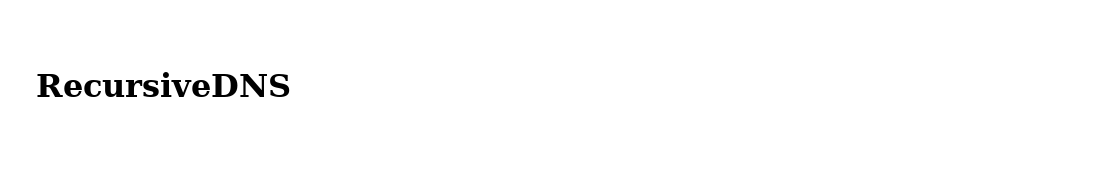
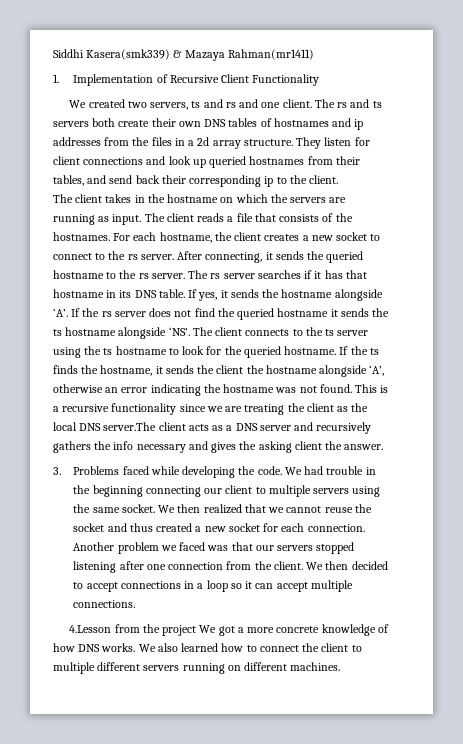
[36,72,291,97] RecursiveDNS -> [53,49,314,61] [53,74,320,86] [69,99,382,110] [53,118,364,130] [53,137,370,149] [53,156,360,168] [53,175,339,187] [53,194,347,203] [53,213,353,225] [53,232,381,243] [53,251,364,263] [53,270,367,279] [53,289,383,301] [53,308,390,320] [53,327,369,339] [53,346,379,358] [53,365,385,377] [53,384,389,396] [53,403,369,415] [53,422,372,434] [53,441,384,453] [53,466,376,478] [73,485,381,497] [73,504,372,514] [73,523,365,532] [73,542,355,554] [73,561,388,573] [73,580,353,592] [73,600,136,608] [69,624,389,636] [53,643,362,652] [53,662,341,674] Siddhi Kasera(smk339) & Mazaya Rahman(mr1411) // 1. Implementation of Recursive Client Functionality // We created two servers, ts and rs and one client. The rs and ts servers both create their own DNS tables of hostnames and ip addresses from the files in a 2d array structure. They listen for client connections and look up queried hostnames from their tables, and send back their corresponding ip to the client. // The client takes in the hostname on which the servers are running as input. The client reads a file that consists of the hostnames. For each hostname, the client creates a new socket to connect to the rs server. After connecting, it sends the queried hostname to the rs server. The rs server searches if it has that hostname in its DNS table. If yes, it sends the hostname alongside ‘A’. If the rs server does not find the queried hostname it sends the ts hostname alongside ‘NS’. The client connects to the ts server using the ts hostname to look for the queried hostname. If the ts finds the hostname, it sends the client the hostname alongside ‘A’, otherwise an error indicating the hostname was not found. This is a recursive functionality since we are treating the client as the local DNS server.The client acts as a DNS server and recursively gathers the info necessary and gives the asking client the answer. // 3. Problems faced while developing the code. We had trouble in the beginning connecting our client to multiple servers using the same socket. We then realized that we cannot reuse the socket and thus created a new socket for each connection. Another problem we faced was that our servers stopped listening after one connection from the client. We then decided to accept connections in a loop so it can accept multiple connections. // 4.Lesson from the project We got a more concrete knowledge of how DNS works. We also learned how to connect the client to multiple different servers running on different machines.

